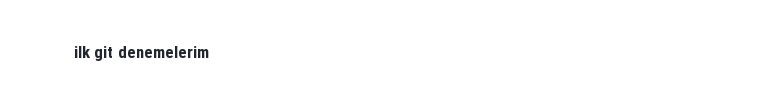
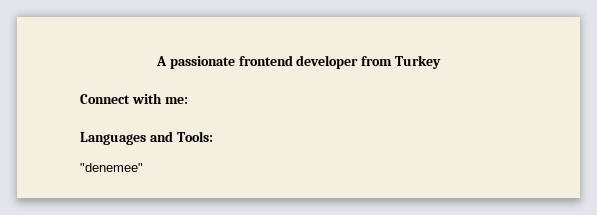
[74,46,209,61] ilk git denemelerim -> [156,55,441,69] [80,93,188,104] [80,131,213,145] [80,163,143,172] A passionate frontend developer from Turkey // Connect with me: // Languages and Tools: // "denemee"

